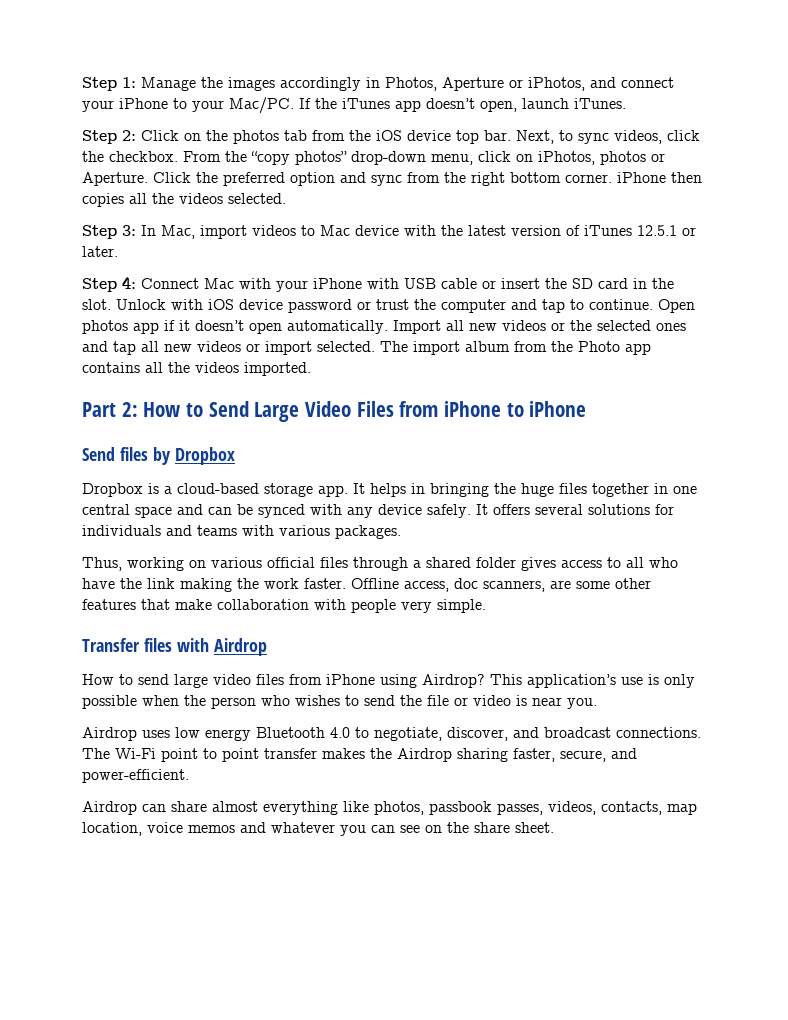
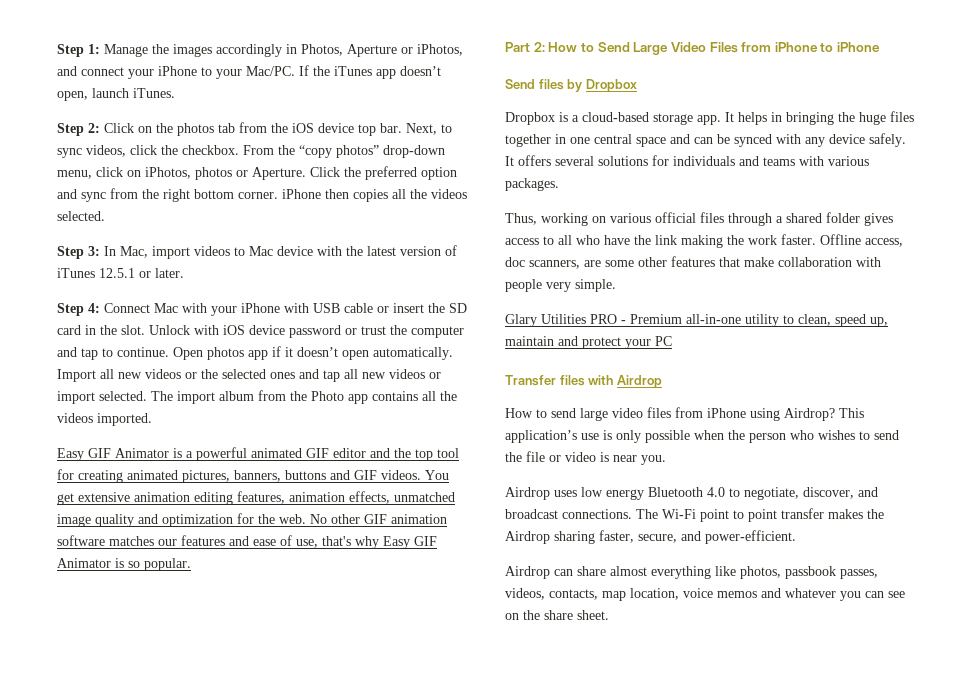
(311, 369) none -> [57,447,459,461] [57,469,449,483] [57,491,455,505] [57,513,447,527] [57,535,437,549] [57,558,191,571] // Easy GIF Animator is a powerful animated GIF editor and the top tool for creating animated pictures, banners, buttons and GIF videos. You get extensive animation editing features, animation effects, unmatched image quality and optimization for the web. No other GIF animation software matches our features and ease of use, that's why Easy GIF Animator is so popular.
(486, 606) none -> [505,314,888,327] [505,336,672,349] // Glary Utilities PRO - Premium all-in-one utility to clean, speed up, maintain and protect your PC

